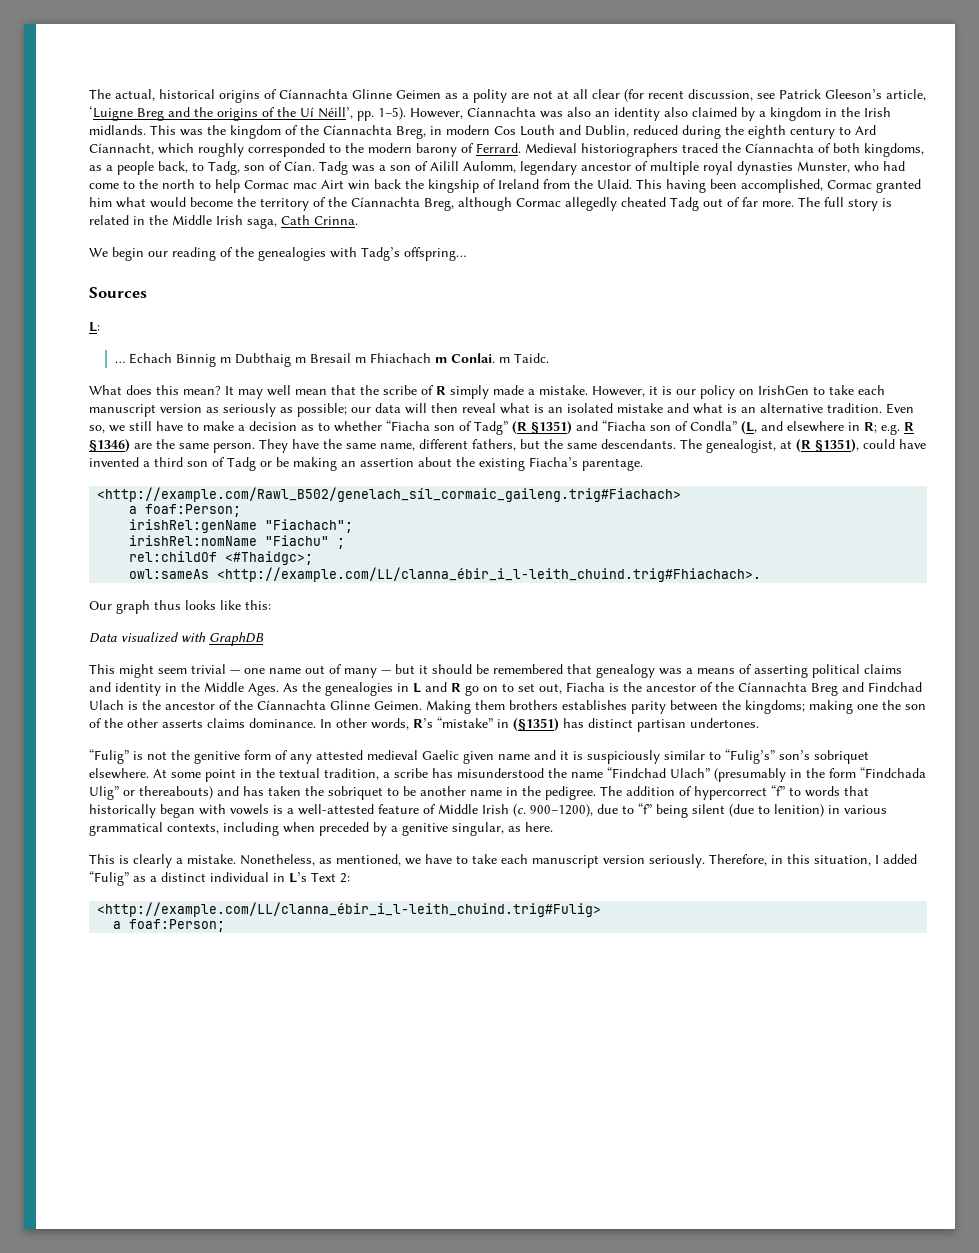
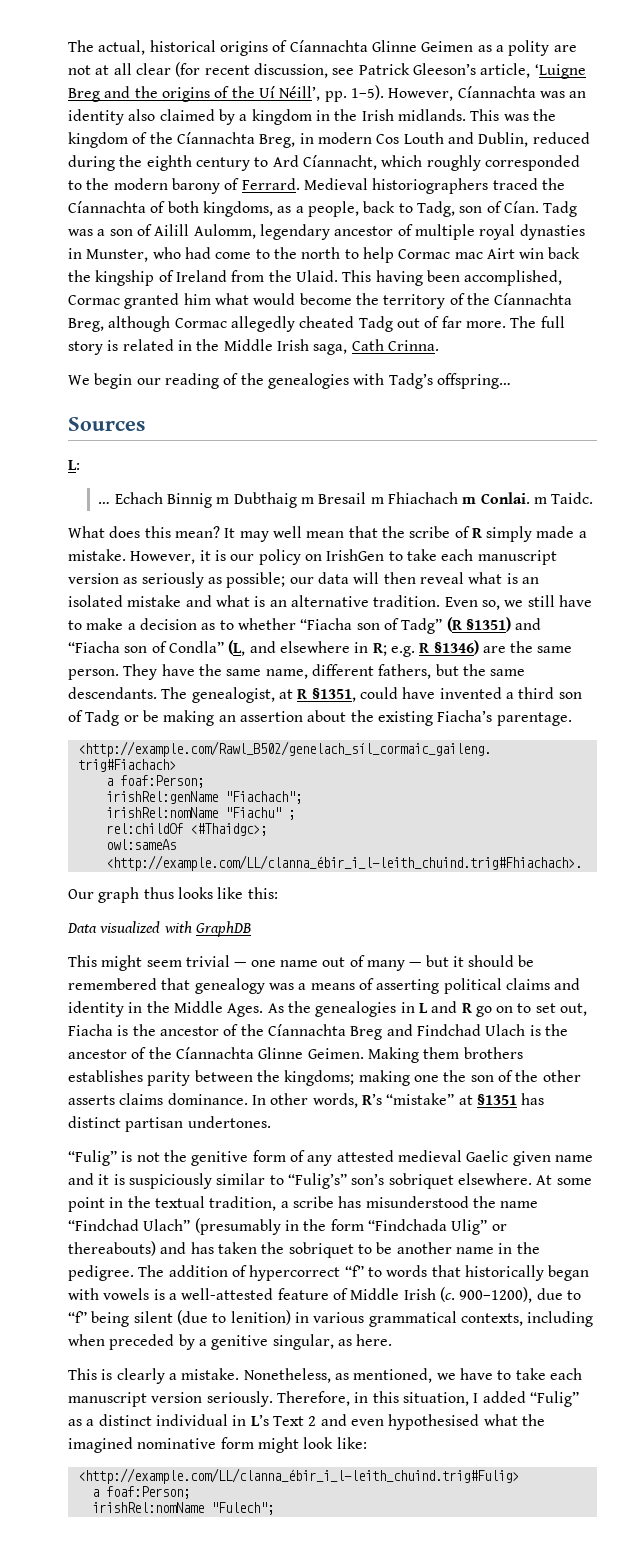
[567,107,591,117] also -> (565, 94) none
[117,161,188,175] people back, -> [307,201,396,217] people, back
(793, 168) none -> [68,248,82,259] in
[796,439,859,452] (R §1351), -> [297,688,356,702] R §1351,
[497,718,559,731] in (§1351) -> [458,1094,517,1105] at §1351
[340,873,350,883] 2: -> [308,1414,545,1430] [68,1437,367,1453] 2 and even hypothesised what the imagined nominative form might look like:
(226, 925) none -> [91,1502,274,1515] // irishRel:nomName "Fulech";

